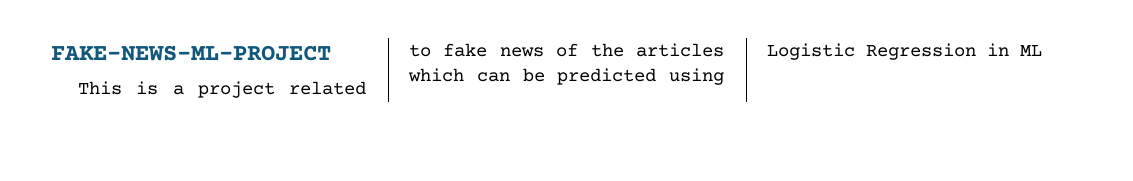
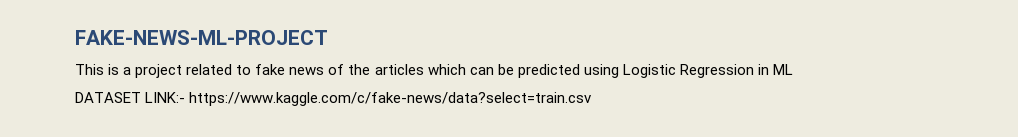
(1042, 50) none -> [75,92,592,106] // DATASET LINK:- https://www.kaggle.com/c/fake-news/data?select=train.csv

